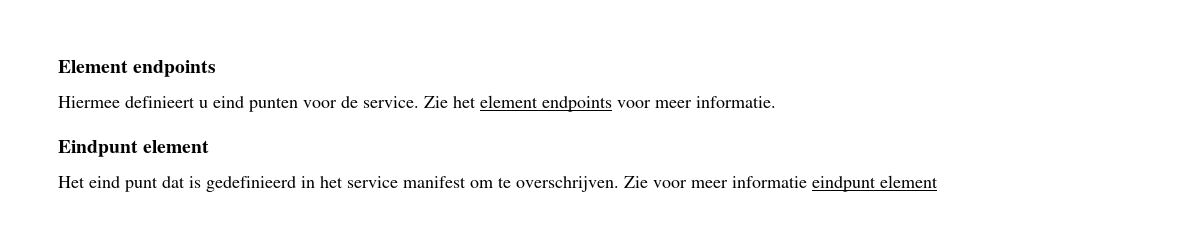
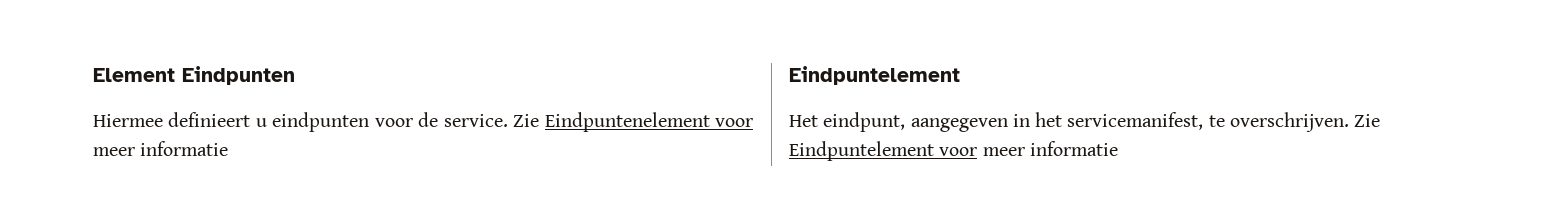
[133,60,217,77] endpoints -> [182,66,295,85] Eindpunten
[213,96,298,112] eind punten -> [272,112,370,132] eindpunten
[453,95,776,112] [58,140,210,157] [58,176,493,192] het element endpoints voor meer informatie. // Eindpunt element // Het eind punt dat is gedefinieerd in het service manifest om -> [544,112,754,132] [93,141,229,156] [789,66,960,85] [789,112,1204,132] Eindpuntenelement voor meer informatie // Eindpuntelement // Het eindpunt, aangegeven in het servicemanifest,
[653,175,938,192] voor meer informatie eindpunt element -> [789,141,1118,161] Eindpuntelement voor meer informatie

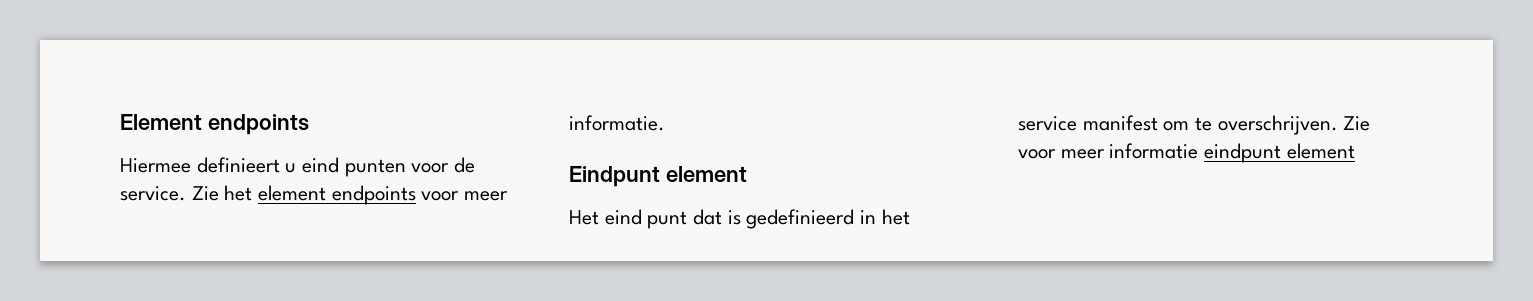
[182,66,295,85] Eindpunten -> [207,114,309,135] endpoints
[272,112,370,132] eindpunten -> [302,157,406,177] eind punten
[544,112,754,132] [93,141,229,156] [789,66,960,85] [789,112,1381,132] [789,141,1118,161] Eindpuntenelement voor meer informatie // Eindpuntelement // Het eindpunt, aangegeven in het servicemanifest, te overschrijven. Zie Eindpuntelement voor meer informatie -> [224,185,509,205] [569,115,665,131] [569,166,747,187] [569,209,910,229] [1018,115,1371,135] [1018,143,1355,163] het element endpoints voor meer informatie. // Eindpunt element // Het eind punt dat is gedefinieerd in het service manifest om te overschrijven. Zie voor meer informatie eindpunt element

